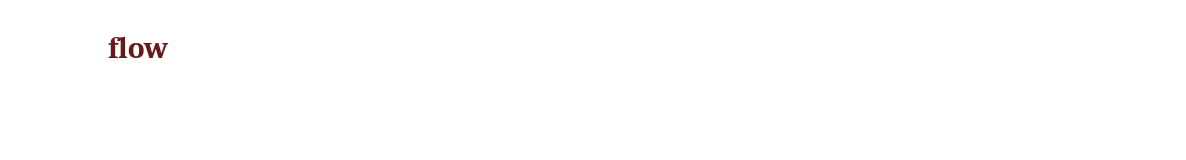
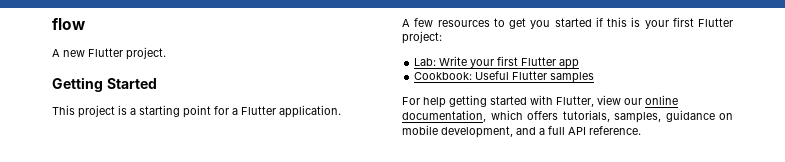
(169, 47) none -> [52,47,166,60] [52,77,157,92] [52,105,341,118] [402,17,733,29] [402,31,442,44] [414,56,580,69] [414,71,595,83] [402,95,678,108] [402,110,733,123] [402,125,641,138] // A new Flutter project. // Getting Started // This project is a starting point for a Flutter application. // A few resources to get you started if this is your first Flutter project: // Lab: Write your first Flutter app // Cookbook: Useful Flutter samples // For help getting started with Flutter, view our online documentation, which offers tutorials, samples, guidance on mobile development, and a full API reference.

